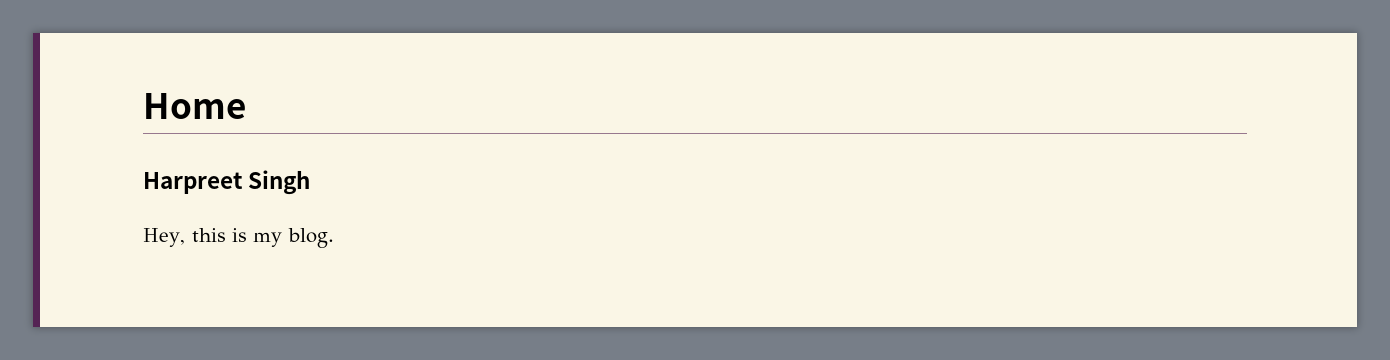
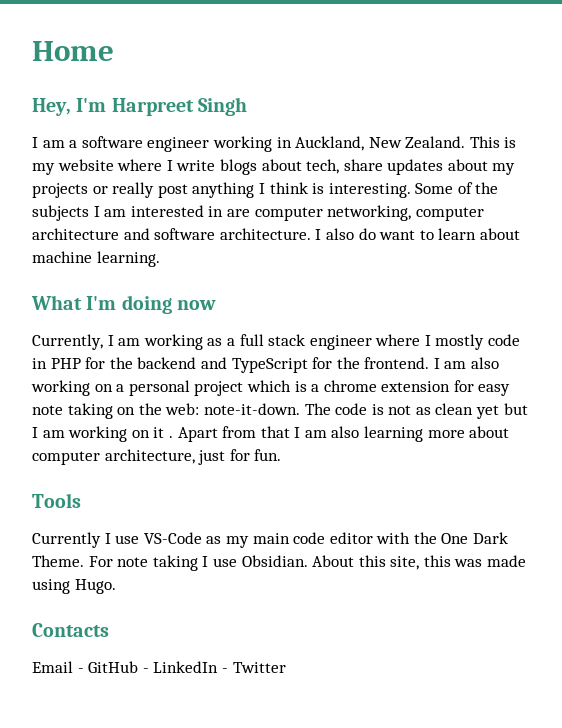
(246, 106) none -> [32,98,107,116] Hey, I'm
[143,228,334,248] Hey, this is my blog. -> [32,136,517,152] [32,159,516,175] [32,182,499,198] [32,205,484,221] [32,228,520,240] [32,251,160,267] [31,295,216,314] [32,334,521,350] [32,357,500,373] [31,380,511,396] [32,403,528,419] [32,426,510,442] [32,449,282,465] [32,493,81,508] [32,532,509,548] [32,555,527,571] [32,579,116,594] [32,623,109,637] [32,661,286,673] I am a software engineer working in Auckland, New Zealand. This is my website where I write blogs about tech, share updates about my projects or really post anything I think is interesting. Some of the subjects I am interested in are computer networking, computer architecture and software architecture. I also do want to learn about machine learning. // What I'm doing now // Currently, I am working as a full stack engineer where I mostly code in PHP for the backend and TypeScript for the frontend. I am also working on a personal project which is a chrome extension for easy note taking on the web: note-it-down. The code is not as clean yet but I am working on it . Apart from that I am also learning more about computer architecture, just for fun. // Tools // Currently I use VS-Code as my main code editor with the One Dark Theme. For note taking I use Obsidian. About this site, this was made using Hugo. // Contacts // Email - GitHub - LinkedIn - Twitter

